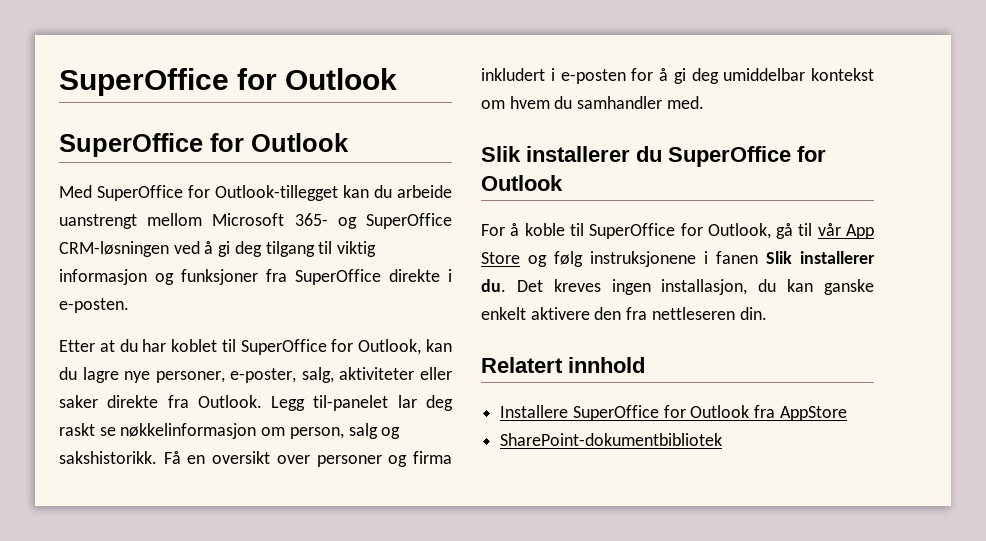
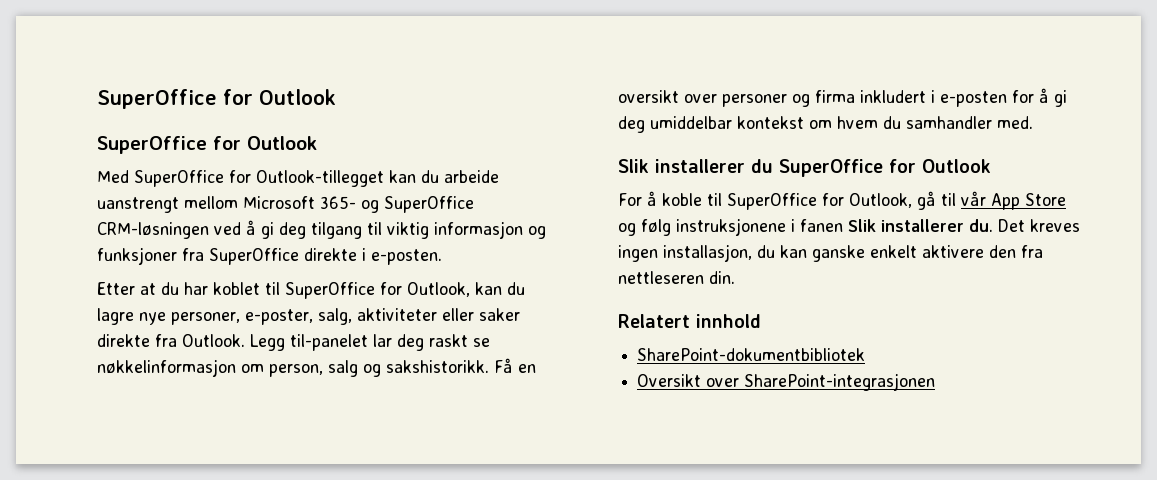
[500,405,847,421] [500,433,723,446] Installere SuperOffice for Outlook fra AppStore // SharePoint-dokumentbibliotek -> [637,348,866,361] [637,373,936,391] SharePoint-dokumentbibliotek // Oversikt over SharePoint-integrasjonen

